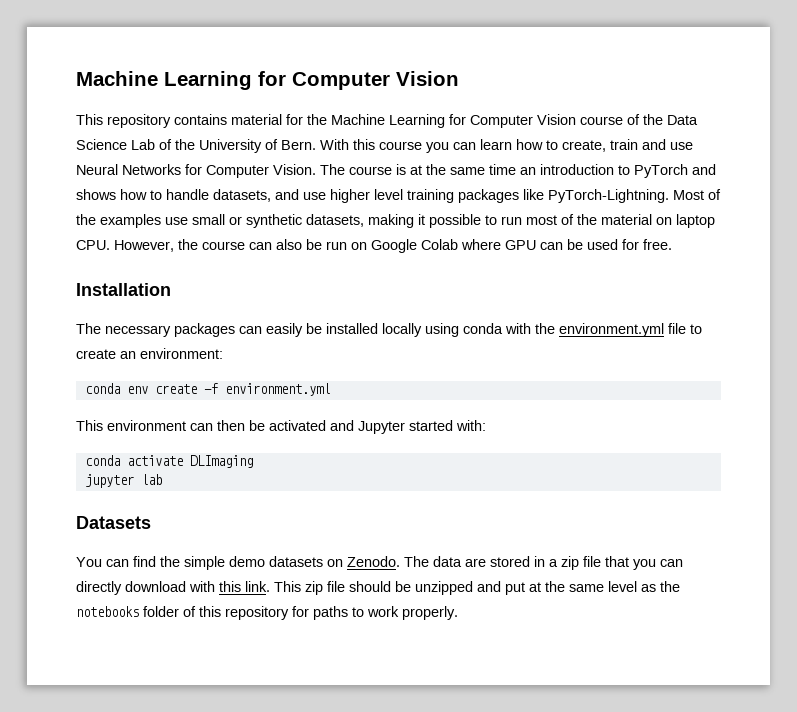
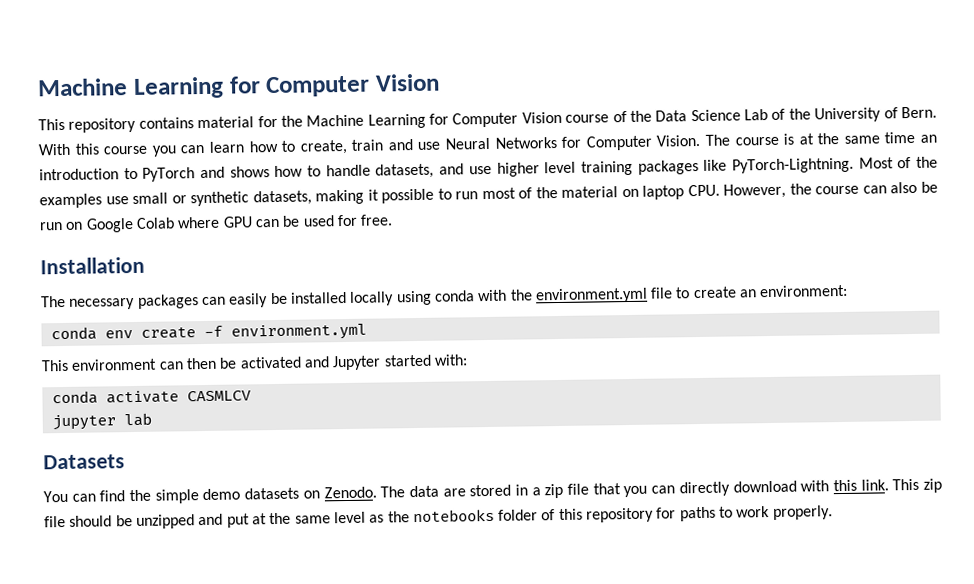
[189,455,253,468] DLImaging -> [186,390,251,402] CASMLCV

